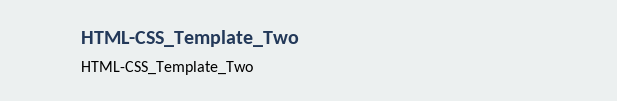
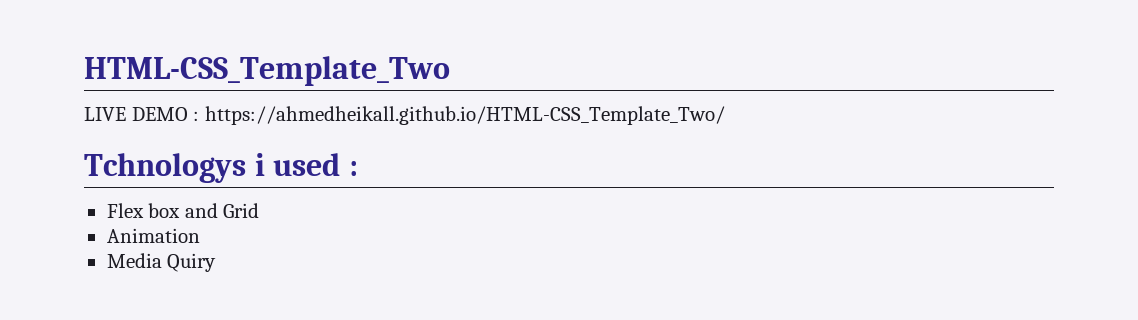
[81,61,253,75] HTML-CSS_Template_Two -> [84,106,725,125] [84,153,358,183] [106,203,260,218] [106,228,200,243] [106,253,217,272] LIVE DEMO : https://ahmedheikall.github.io/HTML-CSS_Template_Two/ // Tchnologys i used : // Flex box and Grid // Animation // Media Quiry

